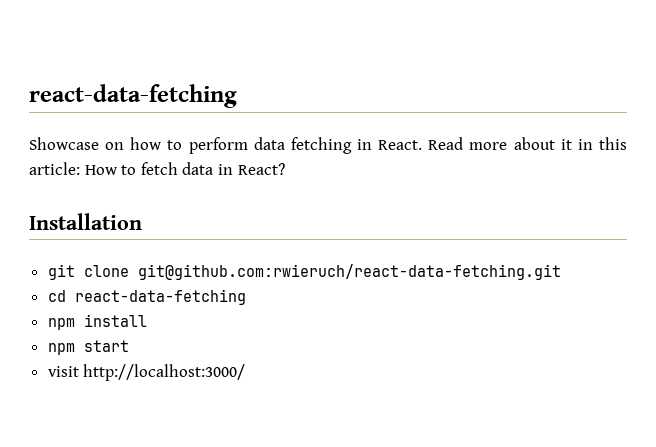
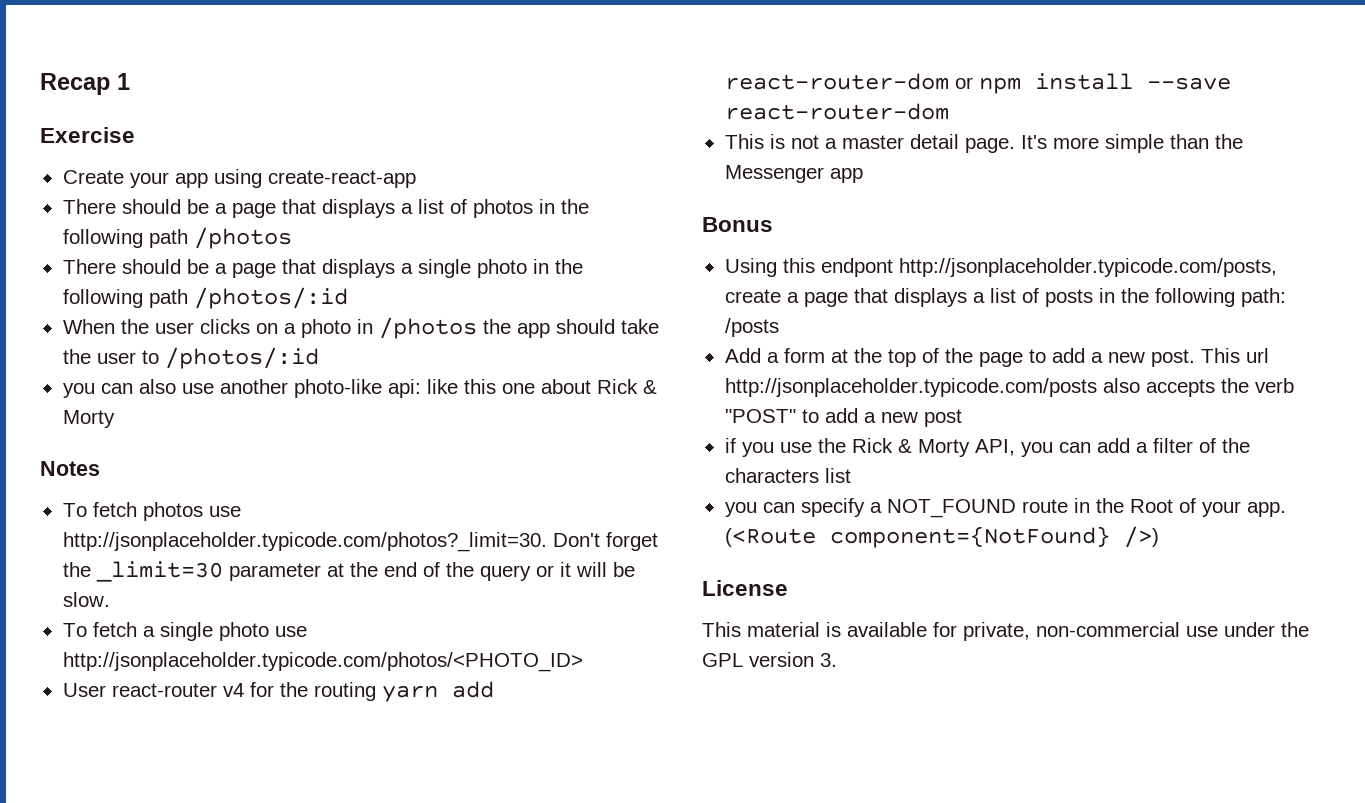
[29,84,237,108] [29,137,627,154] [29,162,285,175] [29,213,142,230] [47,264,561,280] [47,289,246,305] [47,314,147,330] [47,340,129,355] [47,364,246,381] react-data-fetching // Showcase on how to perform data fetching in React. Read more about it in this article: How to fetch data in React? // Installation // git clone git@github.com:rwieruch/react-data-fetching.git // cd react-data-fetching // npm install // npm start // visit http://localhost:3000/ -> [40,73,130,95] [40,127,135,143] [62,169,416,188] [62,199,589,218] [62,227,292,249] [62,259,583,278] [62,287,348,309] [62,317,659,339] [62,347,319,369] [62,379,657,398] [62,410,115,428] [40,461,100,476] [62,502,241,521] [62,532,658,552] [62,561,635,582] [62,592,110,607] [62,622,307,641] [62,652,583,672] [62,681,494,702] [724,73,1231,94] [724,103,949,120] [724,134,1243,153] [724,165,863,183] [702,217,773,232] [724,258,1277,277] [724,288,1286,307] [724,318,779,337] [724,348,1269,367] [724,378,1294,397] [724,408,962,427] [724,438,1250,457] [724,468,851,483] [724,498,1286,518] [724,526,1159,548] [702,580,788,596] [702,622,1309,641] [702,652,837,667] Recap 1 // Exercise // Create your app using create-react-app // There should be a page that displays a list of photos in the following path /photos // There should be a page that displays a single photo in the following path /photos/:id // When the user clicks on a photo in /photos the app should take the user to /photos/:id // you can also use another photo-like api: like this one about Rick & Morty // Notes // To fetch photos use http://jsonplaceholder.typicode.com/photos?_limit=30. Don't forget the _limit=30 parameter at the end of the query or it will be slow. // To fetch a single photo use http://jsonplaceholder.typicode.com/photos/<PHOTO_ID> // User react-router v4 for the routing yarn add react-router-dom or npm install --save react-router-dom // This is not a master detail page. It's more simple than the Messenger app // Bonus // Using this endpont http://jsonplaceholder.typicode.com/posts, create a page that displays a list of posts in the following path: /posts // Add a form at the top of the page to add a new post. This url http://jsonplaceholder.typicode.com/posts also accepts the verb "POST" to add a new post // if you use the Rick & Morty API, you can add a filter of the characters list // you can specify a NOT_FOUND route in the Root of your app. (<Route component={NotFound} />) // License // This material is available for private, non-commercial use under the GPL version 3.

